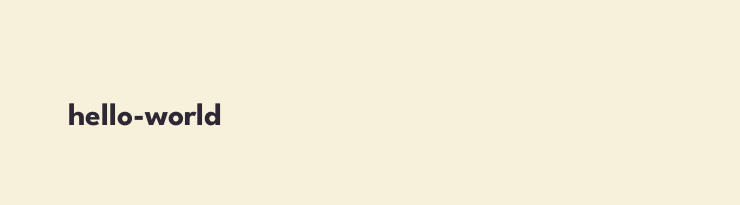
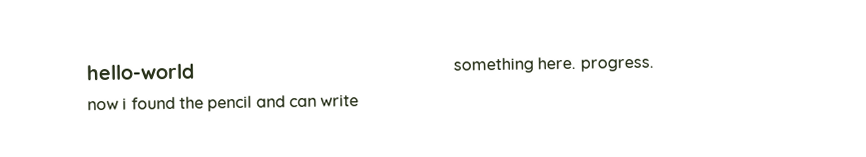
(222, 114) none -> [87,94,360,112] [453,56,654,74] // now i found the pencil and can write something here. progress.

